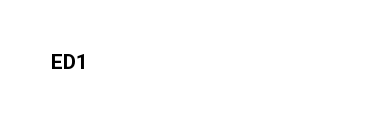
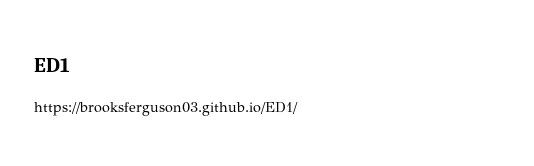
(88, 61) none -> [34,102,298,116] // https://brooksferguson03.github.io/ED1/

